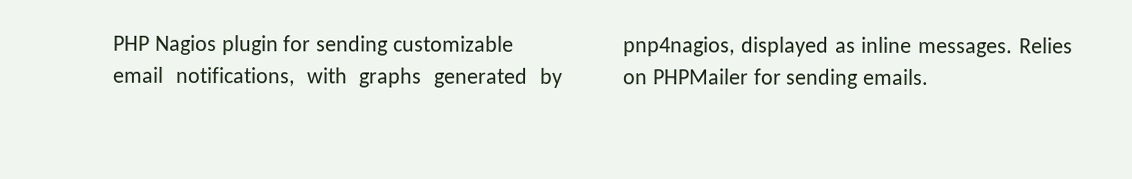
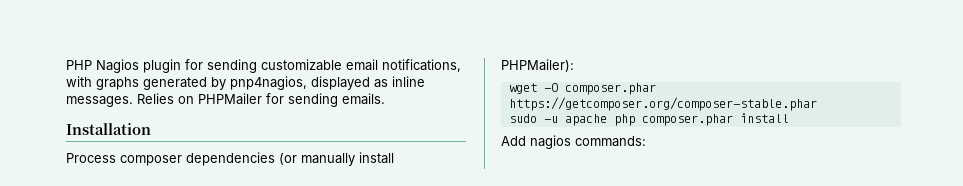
(930, 77) none -> [66,123,151,135] [66,152,394,166] [501,59,574,72] [508,83,656,95] [508,97,817,111] [508,113,789,126] [501,135,646,149] // Installation // Process composer dependencies (or manually install PHPMailer): // wget -O composer.phar https://getcomposer.org/composer-stable.phar // sudo -u apache php composer.phar install // Add nagios commands:

